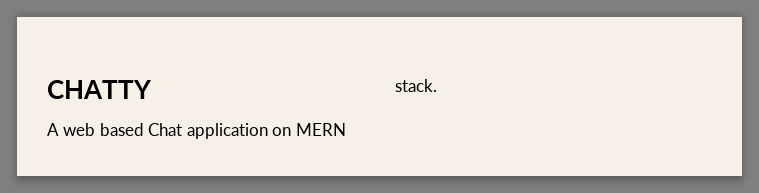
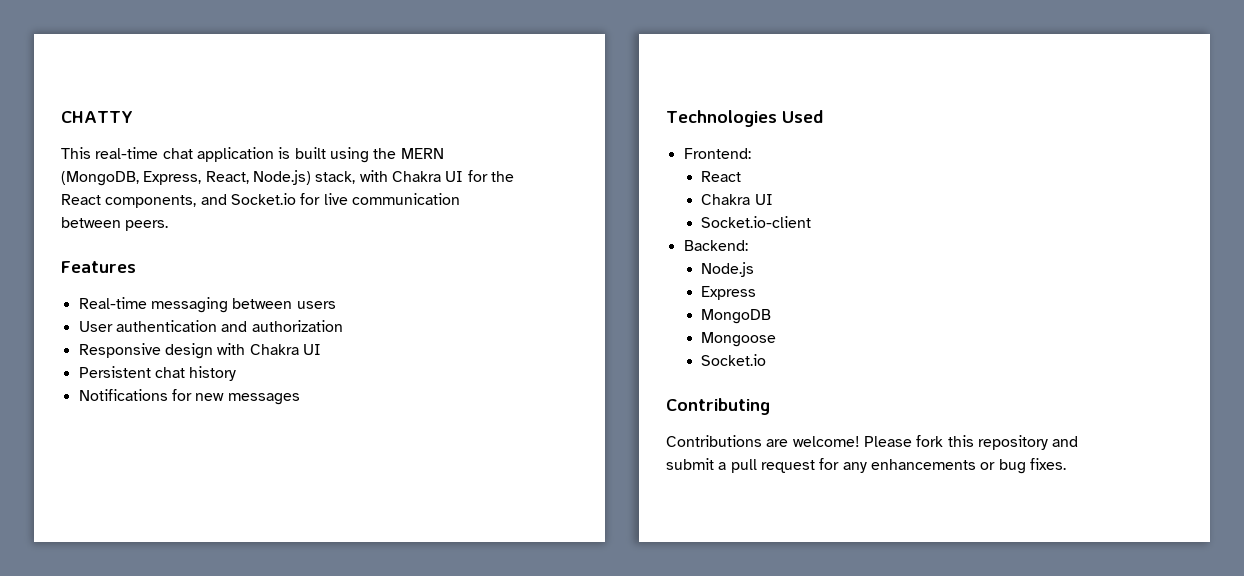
[47,123,346,139] [395,79,437,92] A web based Chat application on MERN stack. -> [61,147,444,163] [61,170,514,186] [61,193,460,208] [61,217,169,231] [61,261,136,273] [78,297,336,313] [78,320,343,332] [78,343,321,359] [78,366,237,381] [78,389,300,405] [666,110,823,127] [683,148,751,159] [701,171,742,182] [701,194,773,205] [701,216,812,228] [683,240,748,251] [701,262,755,277] [701,286,757,300] [701,309,772,324] [701,332,777,347] [701,354,767,366] [666,398,770,415] [666,435,1079,450] [666,458,1066,474] This real-time chat application is built using the MERN (MongoDB, Express, React, Node.js) stack, with Chakra UI for the React components, and Socket.io for live communication between peers. // Features // Real-time messaging between users // User authentication and authorization // Responsive design with Chakra UI // Persistent chat history // Notifications for new messages // Technologies Used // Frontend: // React // Chakra UI // Socket.io-client // Backend: // Node.js // Express // MongoDB // Mongoose // Socket.io // Contributing // Contributions are welcome! Please fork this repository and submit a pull request for any enhancements or bug fixes.

